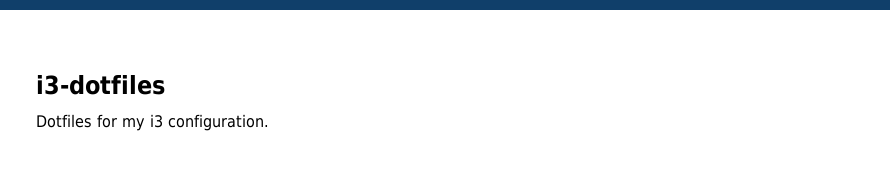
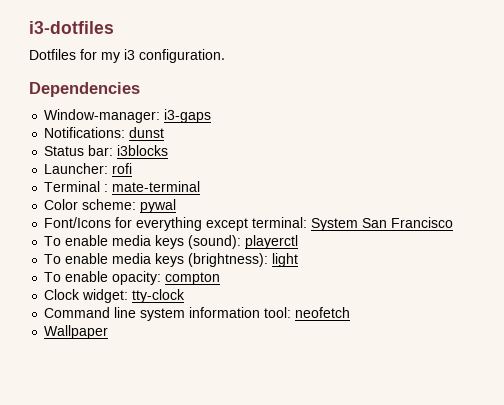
(269, 122) none -> [29,82,140,97] [44,109,212,123] [44,127,165,138] [44,145,169,156] [44,163,133,174] [44,181,201,192] [44,199,177,213] [44,217,454,231] [44,235,299,249] [44,253,299,267] [44,271,221,285] [44,289,186,303] [44,307,351,321] [44,325,109,339] // Dependencies // Window-manager: i3-gaps // Notifications: dunst // Status bar: i3blocks // Launcher: rofi // Terminal : mate-terminal // Color scheme: pywal // Font/Icons for everything except terminal: System San Francisco // To enable media keys (sound): playerctl // To enable media keys (brightness): light // To enable opacity: compton // Clock widget: tty-clock // Command line system information tool: neofetch // Wallpaper

